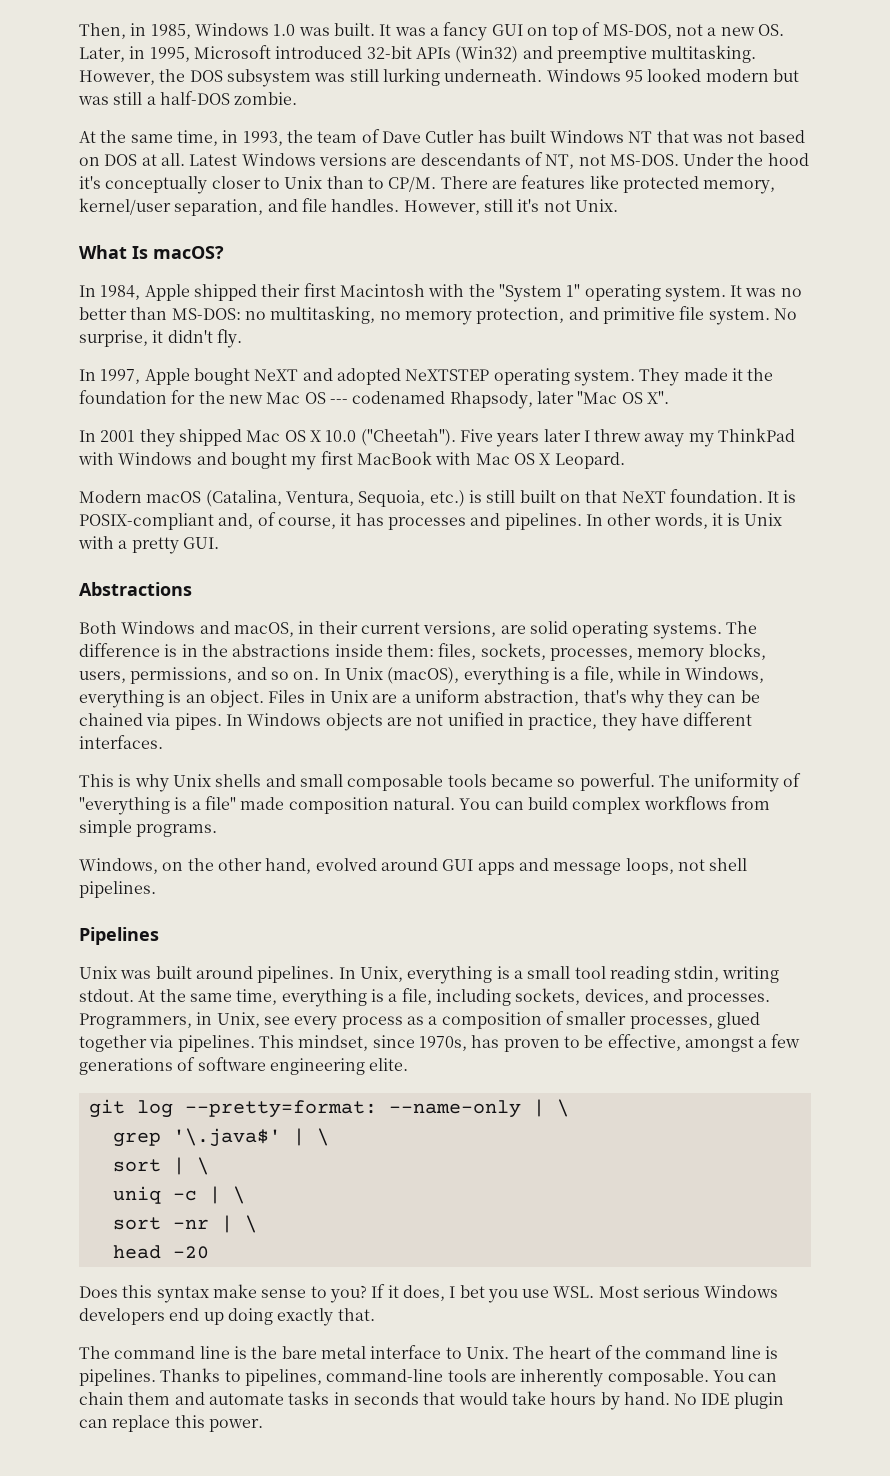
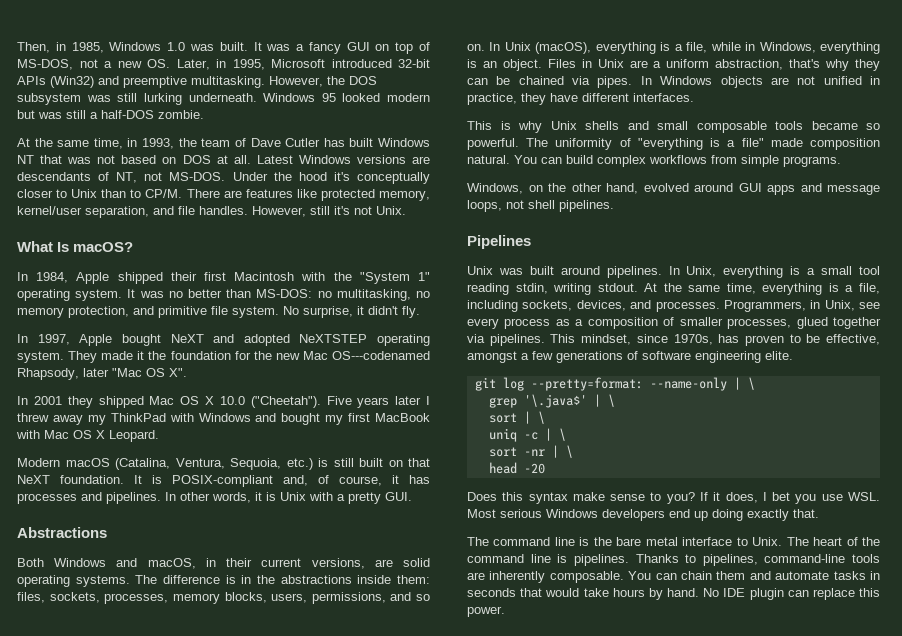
[304,391,446,404] OS --- codenamed -> [332,351,430,360] OS---codenamed

